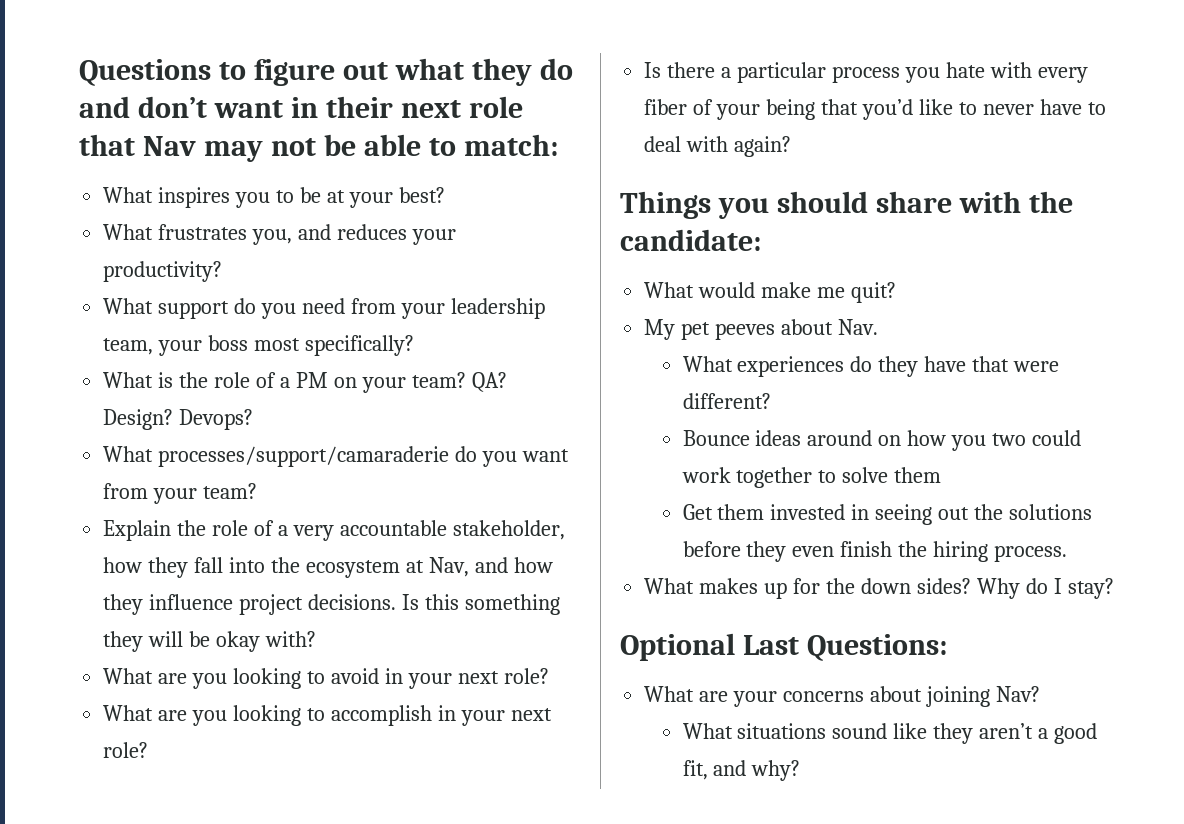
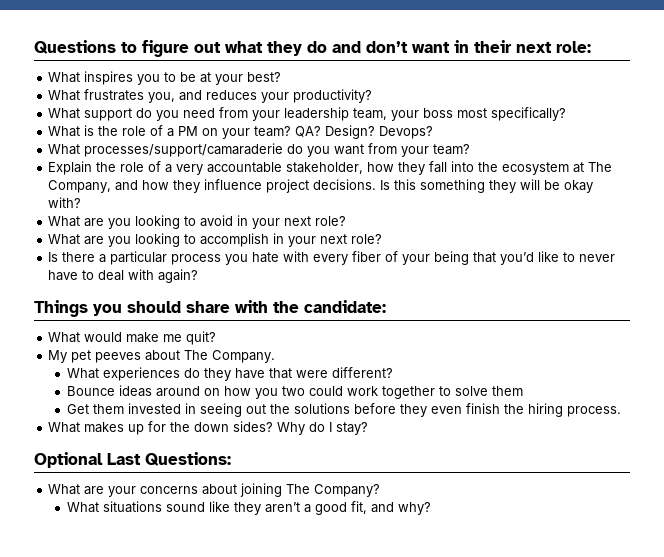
[468,96,523,118] [79,134,558,162] role that Nav may not be able to match: -> [556,41,591,53] role:
[428,557,469,577] Nav, -> [588,162,613,172] [48,180,112,193] The Company,
[837,319,878,335] Nav. -> [184,350,276,363] The Company.
[995,686,1040,702] Nav? -> [286,484,381,497] The Company?

